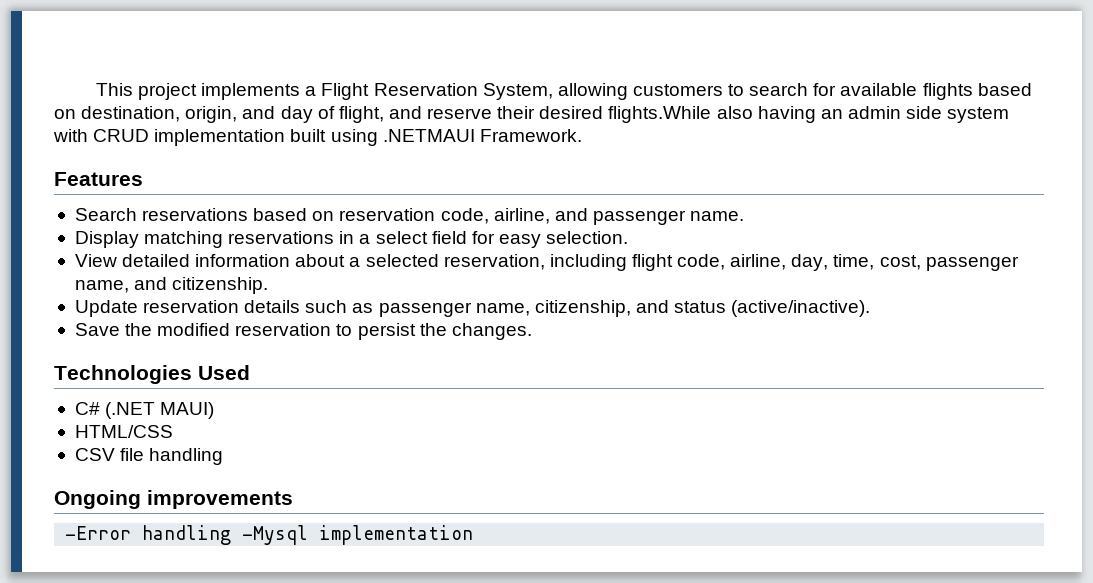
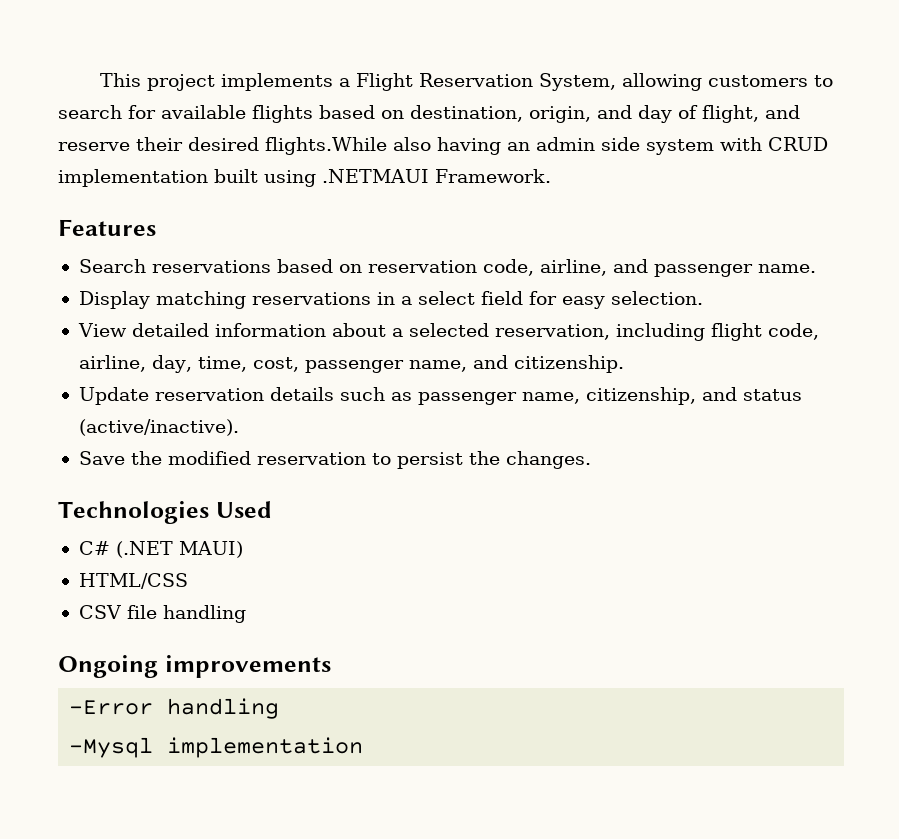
(232, 535) none -> (280, 708) //

